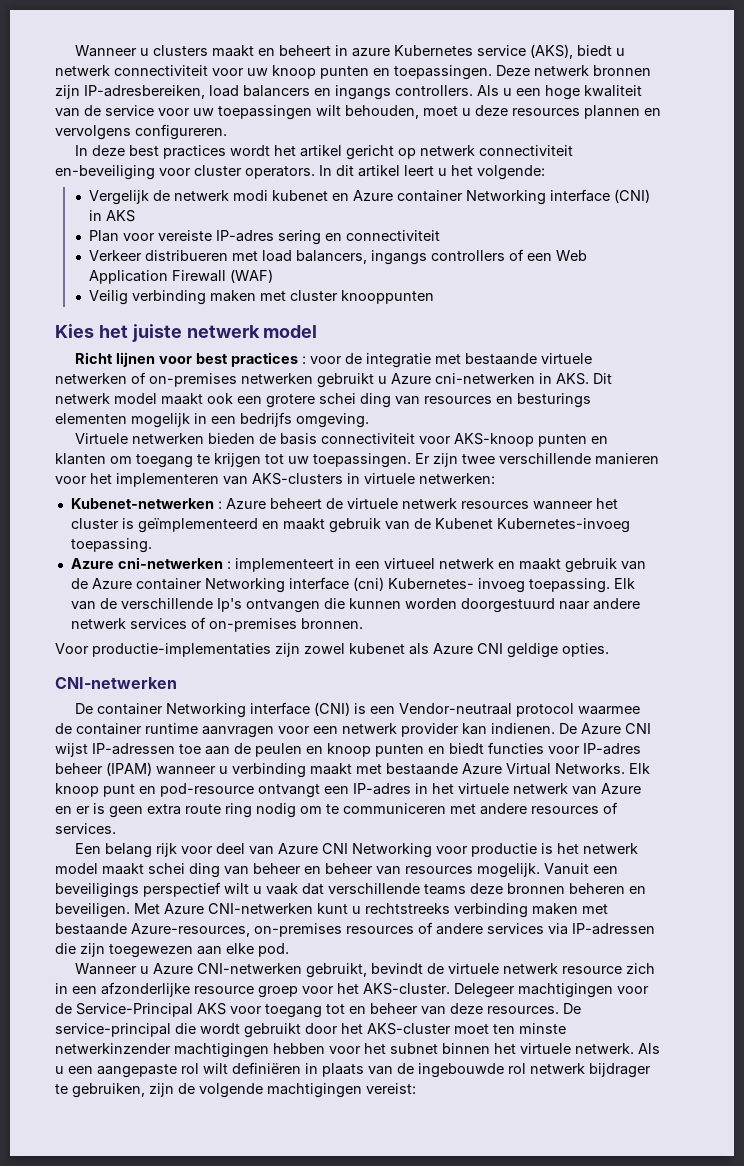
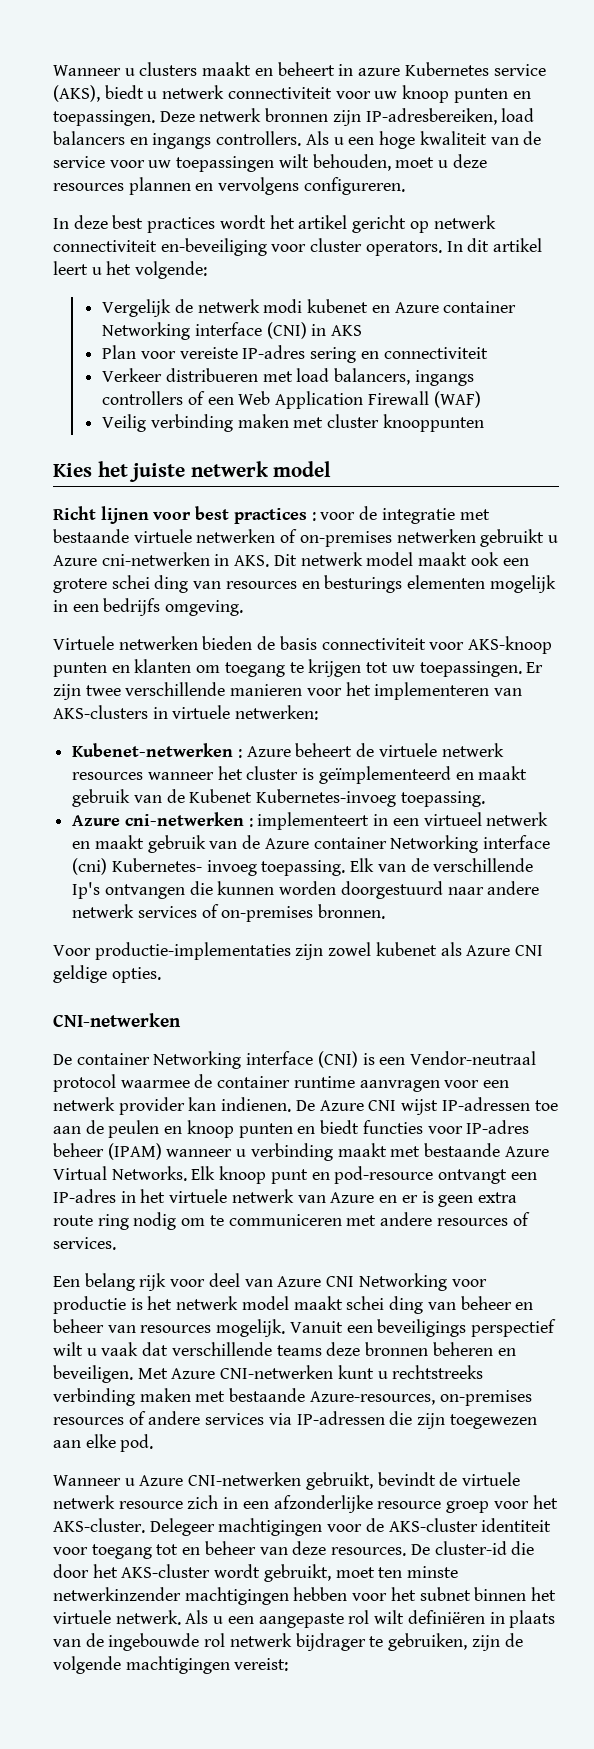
[76,1003,226,1017] Service-Principal AKS -> [388,1518,552,1532] AKS-cluster identiteit
[55,1023,301,1038] service-principal die wordt gebruikt -> [434,1541,535,1555] cluster-id die
(451, 1029) none -> [214,1564,331,1582] wordt gebruikt,

